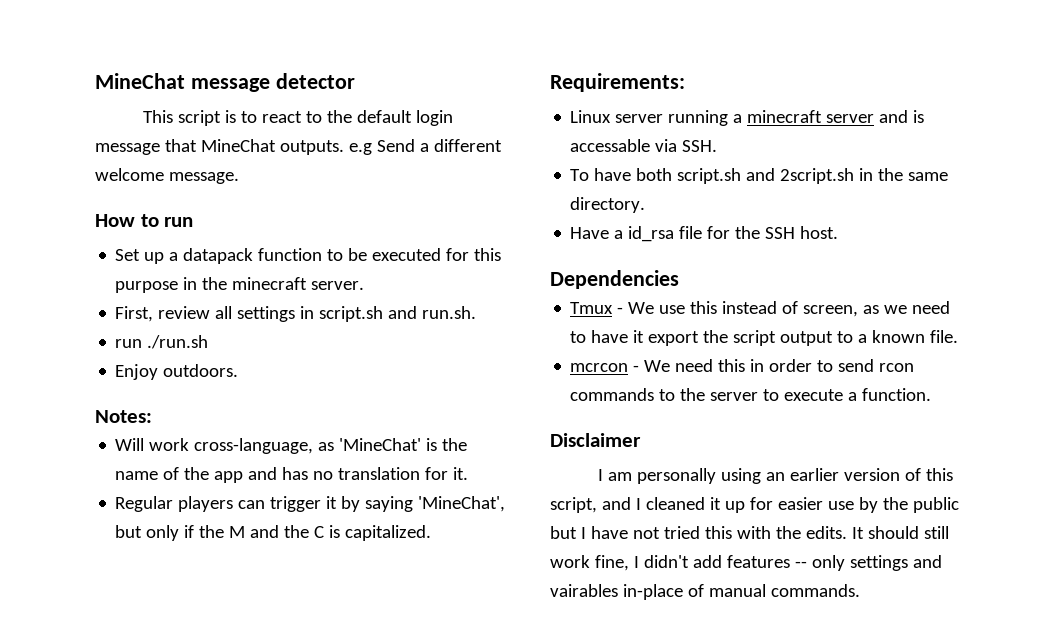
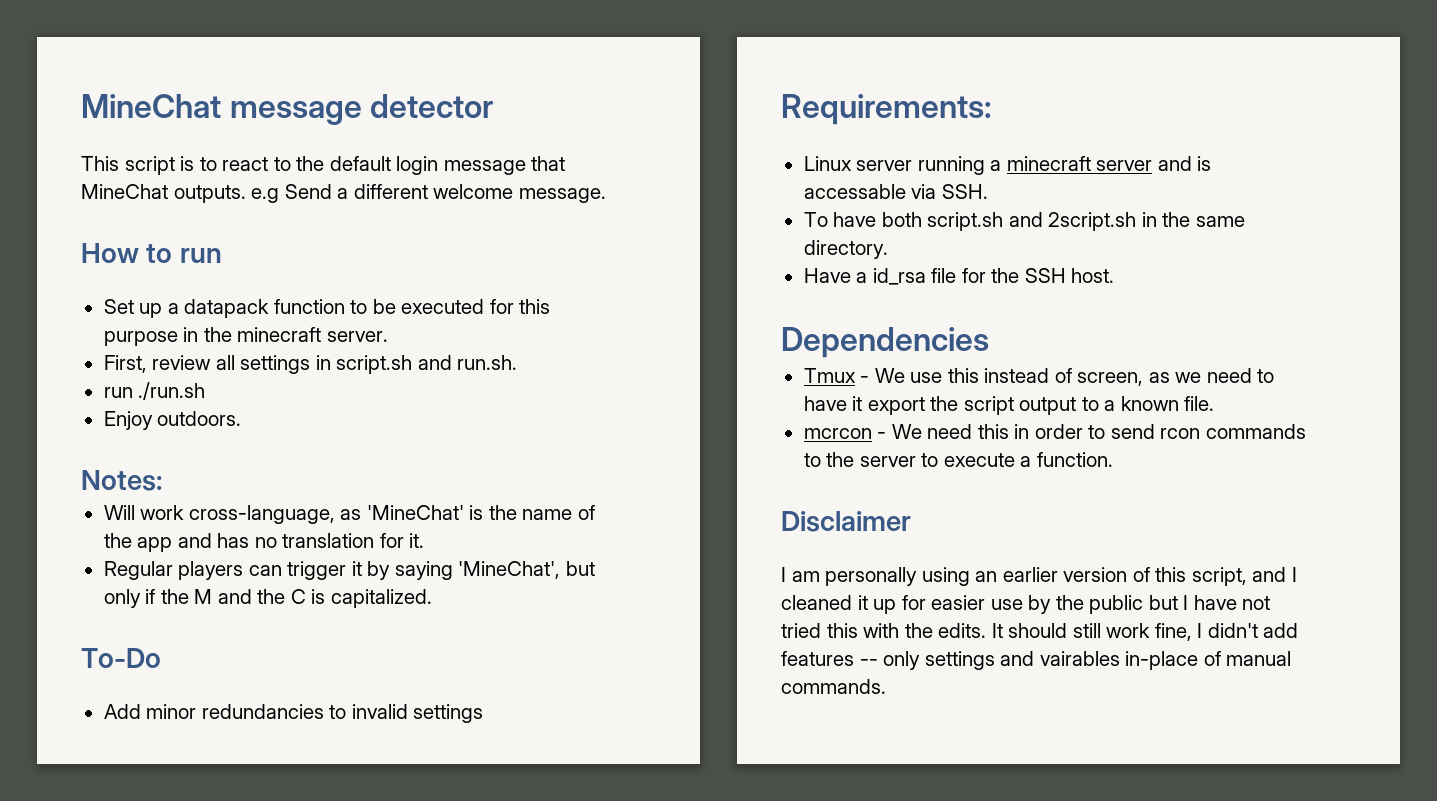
(432, 533) none -> [81,648,161,668] [103,704,484,723] // To-Do // Add minor redundancies to invalid settings

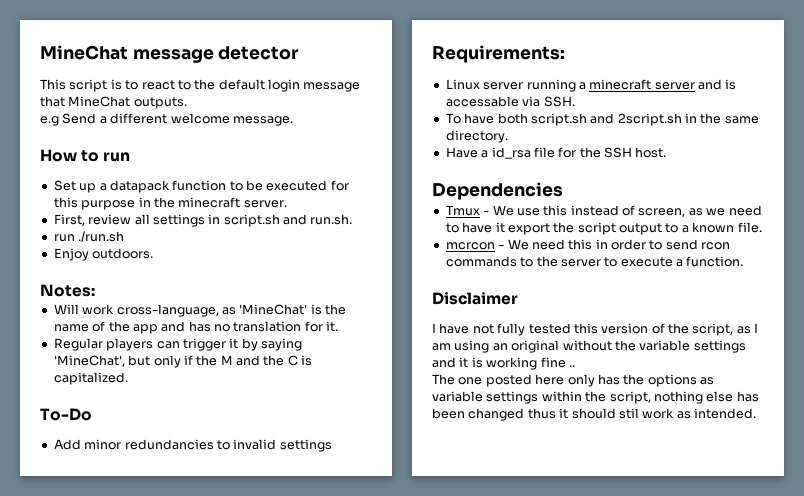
(246, 194) none -> (187, 103) //
[791,567,1297,586] [781,595,1271,614] [781,623,1299,641] [781,651,1292,670] [781,679,886,694] am personally using an earlier version of this script, and I cleaned it up for easier use by the public but I have not tried this with the edits. It should still work fine, I didn't add features -- only settings and vairables in-place of manual commands. -> [439,323,759,336] [432,340,746,353] [432,357,575,370] [432,374,714,387] [432,391,759,404] [432,408,756,421] have not fully tested this version of the script, as I am using an original without the variable settings and it is working fine .. // The one posted here only has the options as variable settings within the script, nothing else has been changed thus it should stil work as intended.

